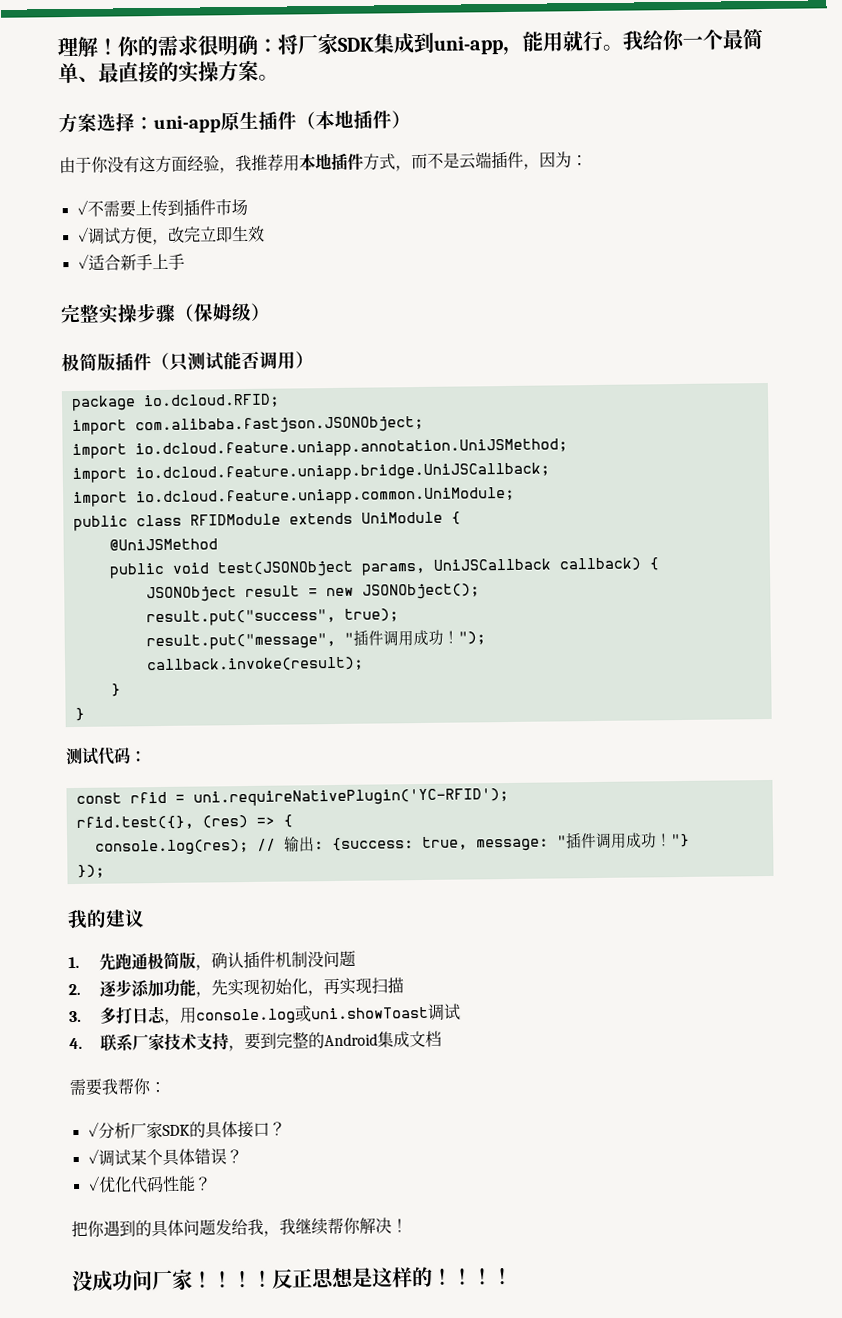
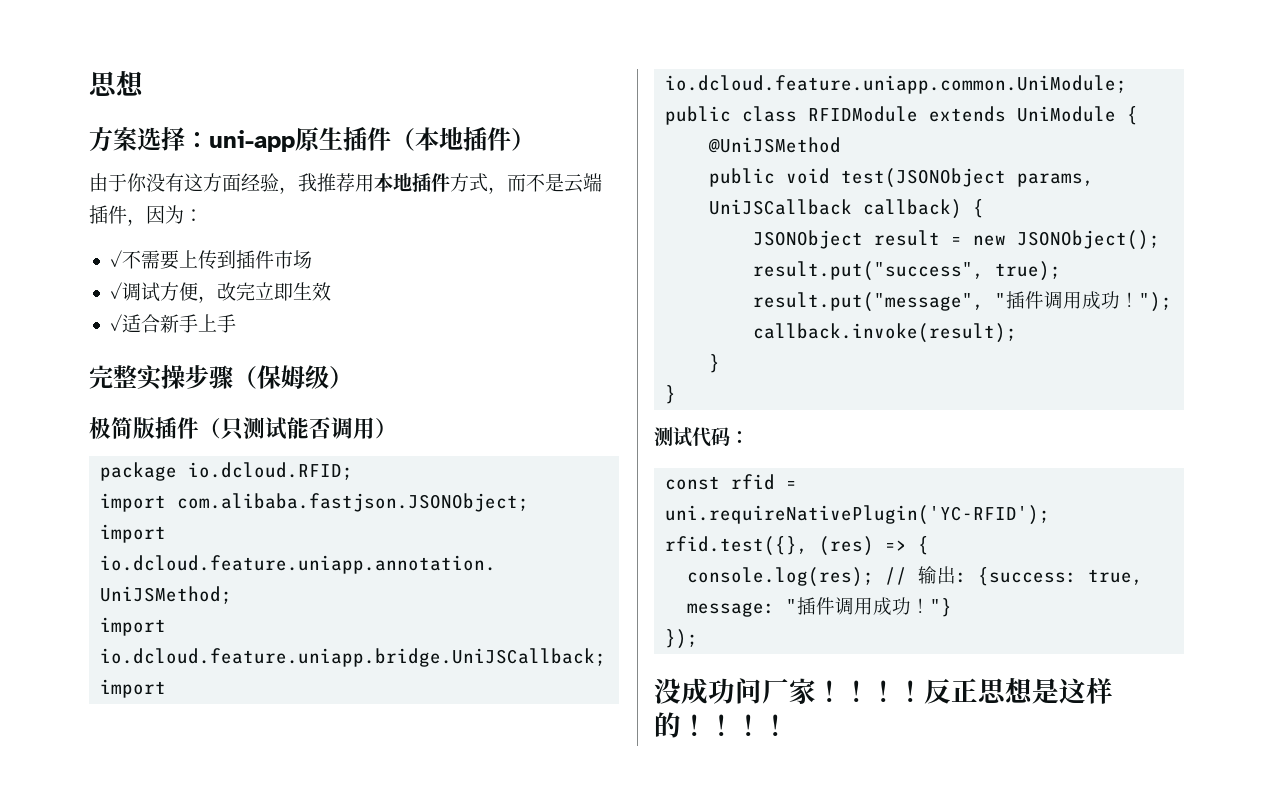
[57,29,763,57] [58,60,279,84] 理解！你的需求很明确：将厂家SDK集成到uni-app，能用就行。我给你一个最简单、最直接的实操方案。 -> [89,71,144,97] 思想
[67,909,145,930] [68,950,356,971] [68,977,404,998] [69,1003,461,1025] [69,1030,442,1052] [69,1078,166,1096] [87,1120,286,1140] [87,1148,243,1167] [87,1175,212,1194] [71,1217,408,1238] // 我的建议 // 1.先跑通极简版，确认插件机制没问题 // 2.逐步添加功能，先实现初始化，再实现扫描 // 3.多打日志，用console.log或uni.showToast调试 // 4.联系厂家技术支持，要到完整的Android集成文档 // 需要我帮你： // ✓分析厂家SDK的具体接口？ // ✓调试某个具体错误？ // ✓优化代码性能？ // 把你遇到的具体问题发给我，我继续帮你解决！ -> (699, 639) none

